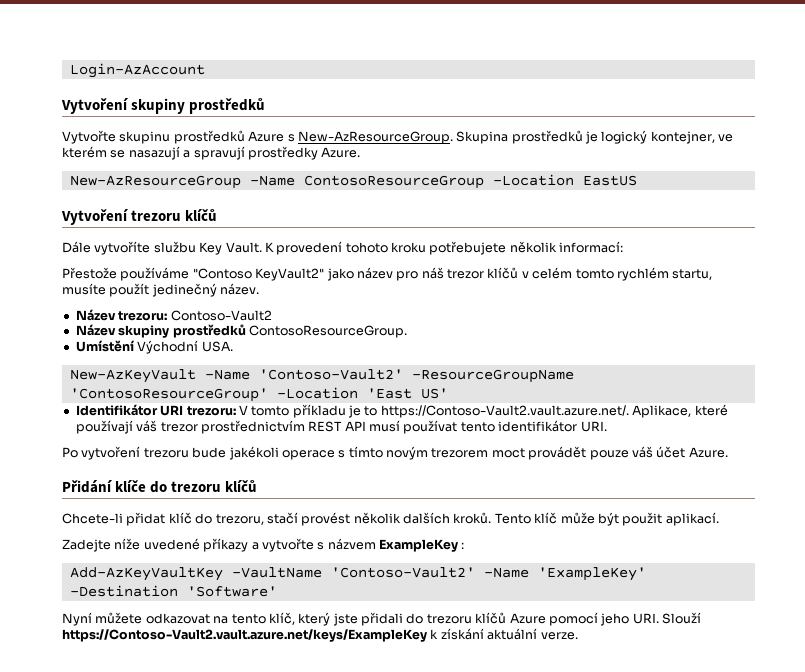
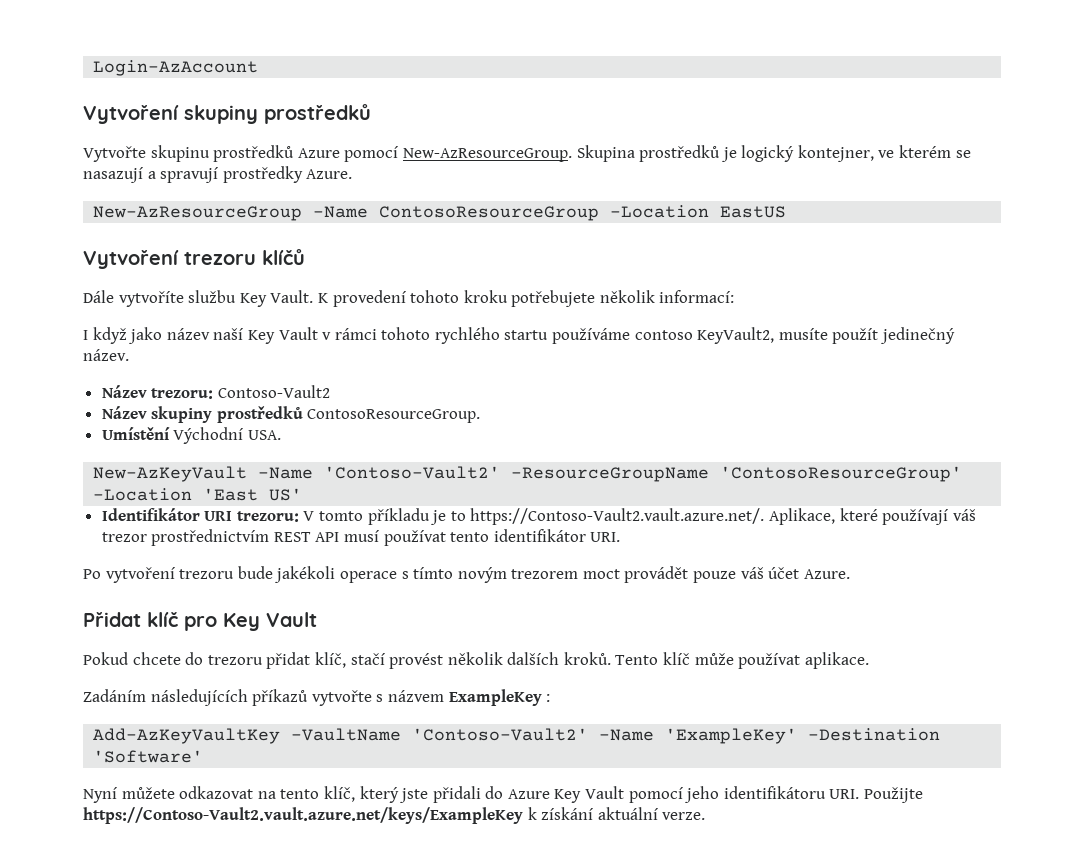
[287,134,295,142] s -> [344,146,400,162] pomocí
[62,267,713,281] Přestože používáme "Contoso KeyVault2" jako název pro náš trezor klíčů v celém tomto rychlém startu, -> [83,327,775,344] I když jako název naší Key Vault v rámci tohoto rychlého startu používáme contoso KeyVault2,
[62,480,258,493] [62,512,264,526] Přidání klíče do trezoru klíčů // Chcete-li přidat klíč do trezoru, -> [83,612,317,631] [83,652,346,669] Přidat klíč pro Key Vault // Pokud chcete do trezoru přidat klíč,
[597,512,719,526] [62,538,259,552] být použit aplikací. // Zadejte níže uvedené příkazy a -> [738,652,869,669] [83,689,309,706] používat aplikace. // Zadáním následujících příkazů
[426,612,701,626] trezoru klíčů Azure pomocí jeho URI. Slouží -> [507,786,924,803] Azure Key Vault pomocí jeho identifikátoru URI. Použijte

